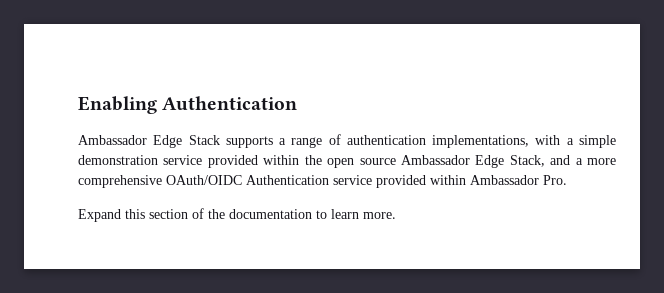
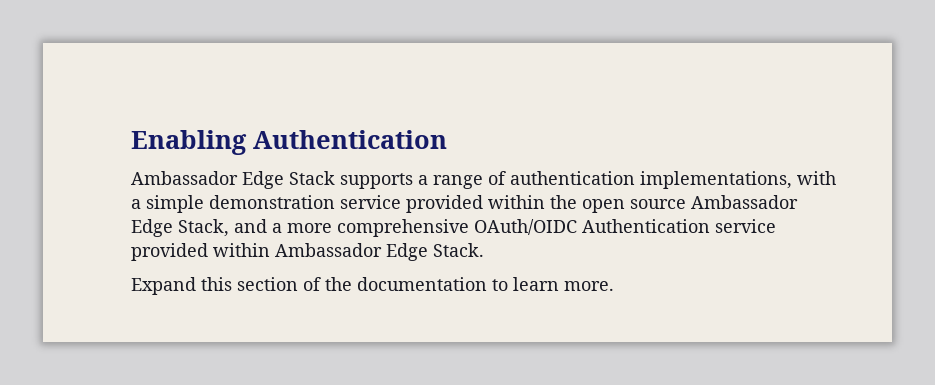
[543,175,567,185] Pro. -> [386,243,484,261] Edge Stack.

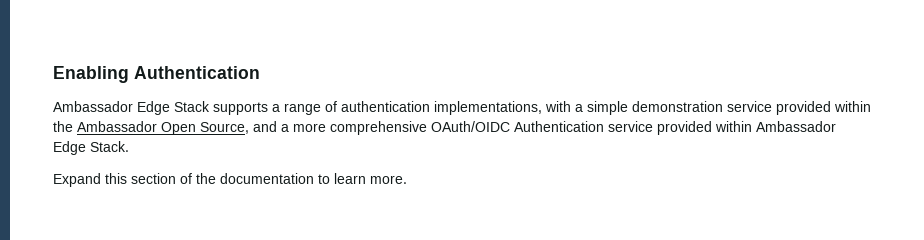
[582,195,798,213] [131,219,229,237] open source Ambassador Edge Stack, -> [77,121,249,135] Ambassador Open Source,

